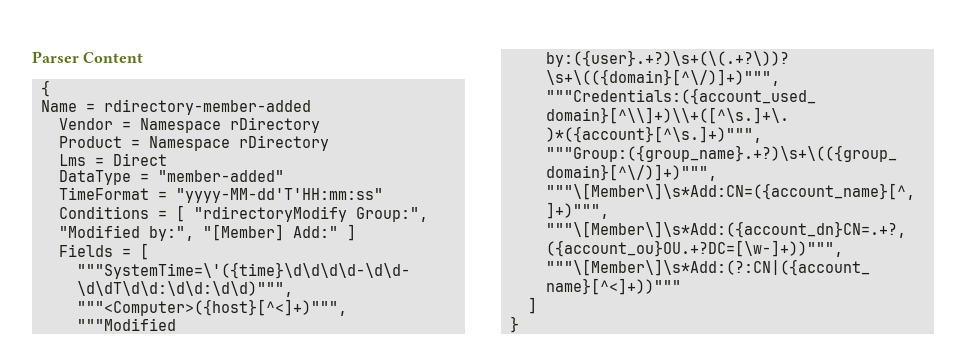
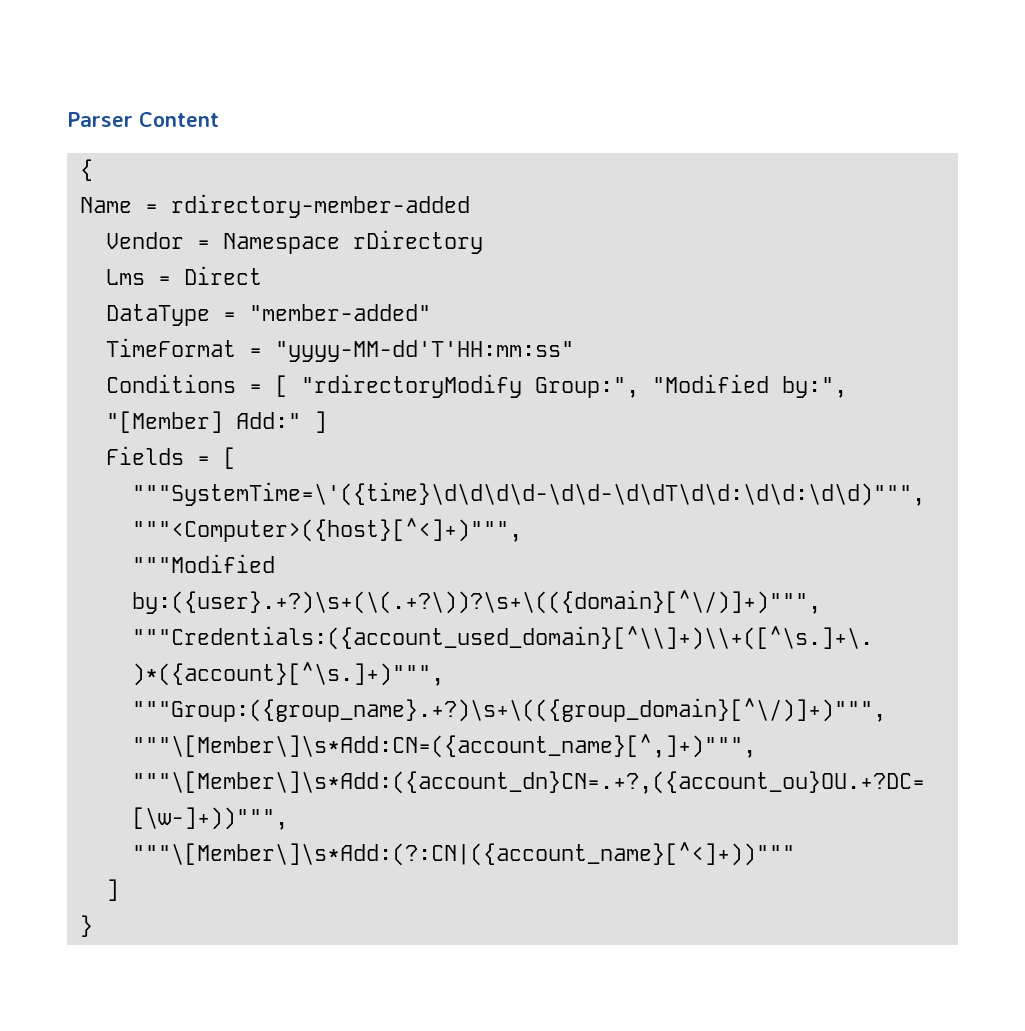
[58,135,329,151] // Product = Namespace rDirectory -> (484, 242) none

